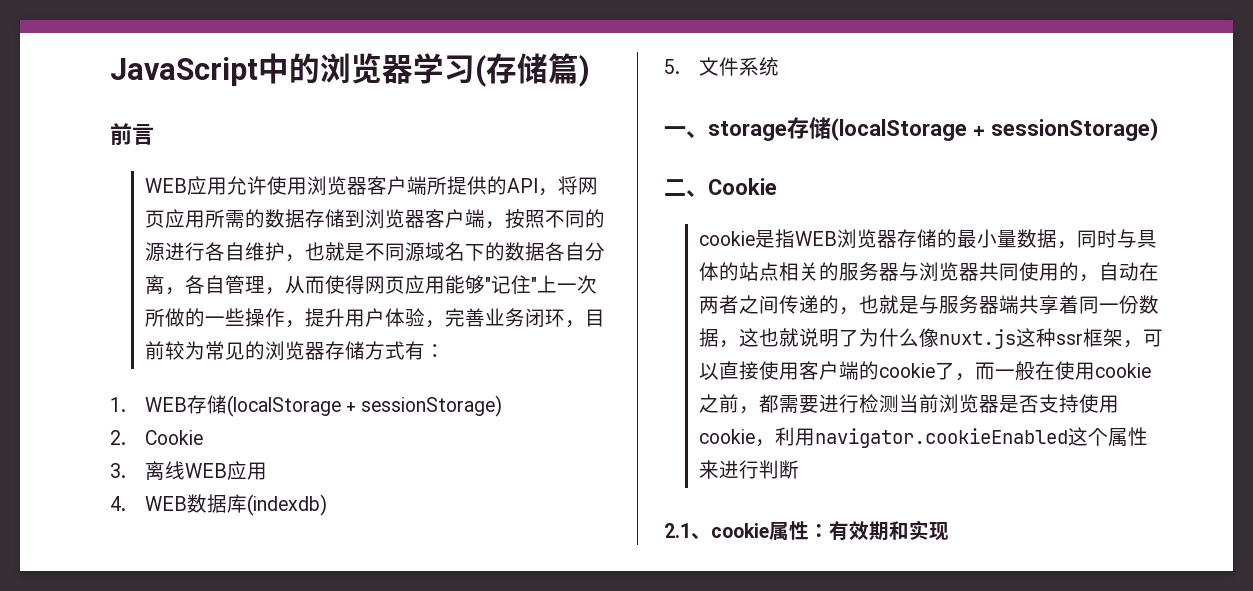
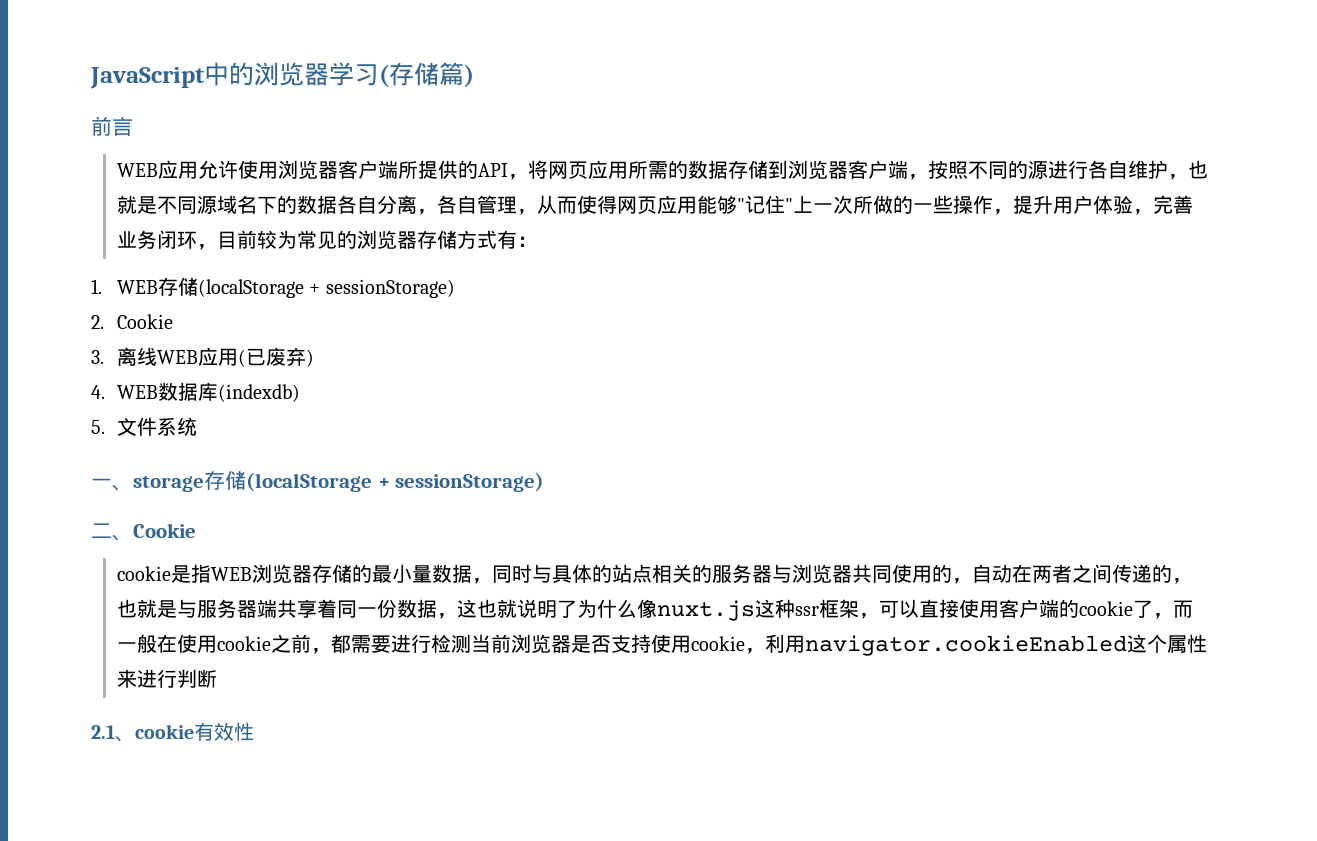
(267, 471) none -> [237,347,314,367] (已废弃)
[769,520,949,541] 属性：有效期和实现 -> [194,722,254,741] 有效性

